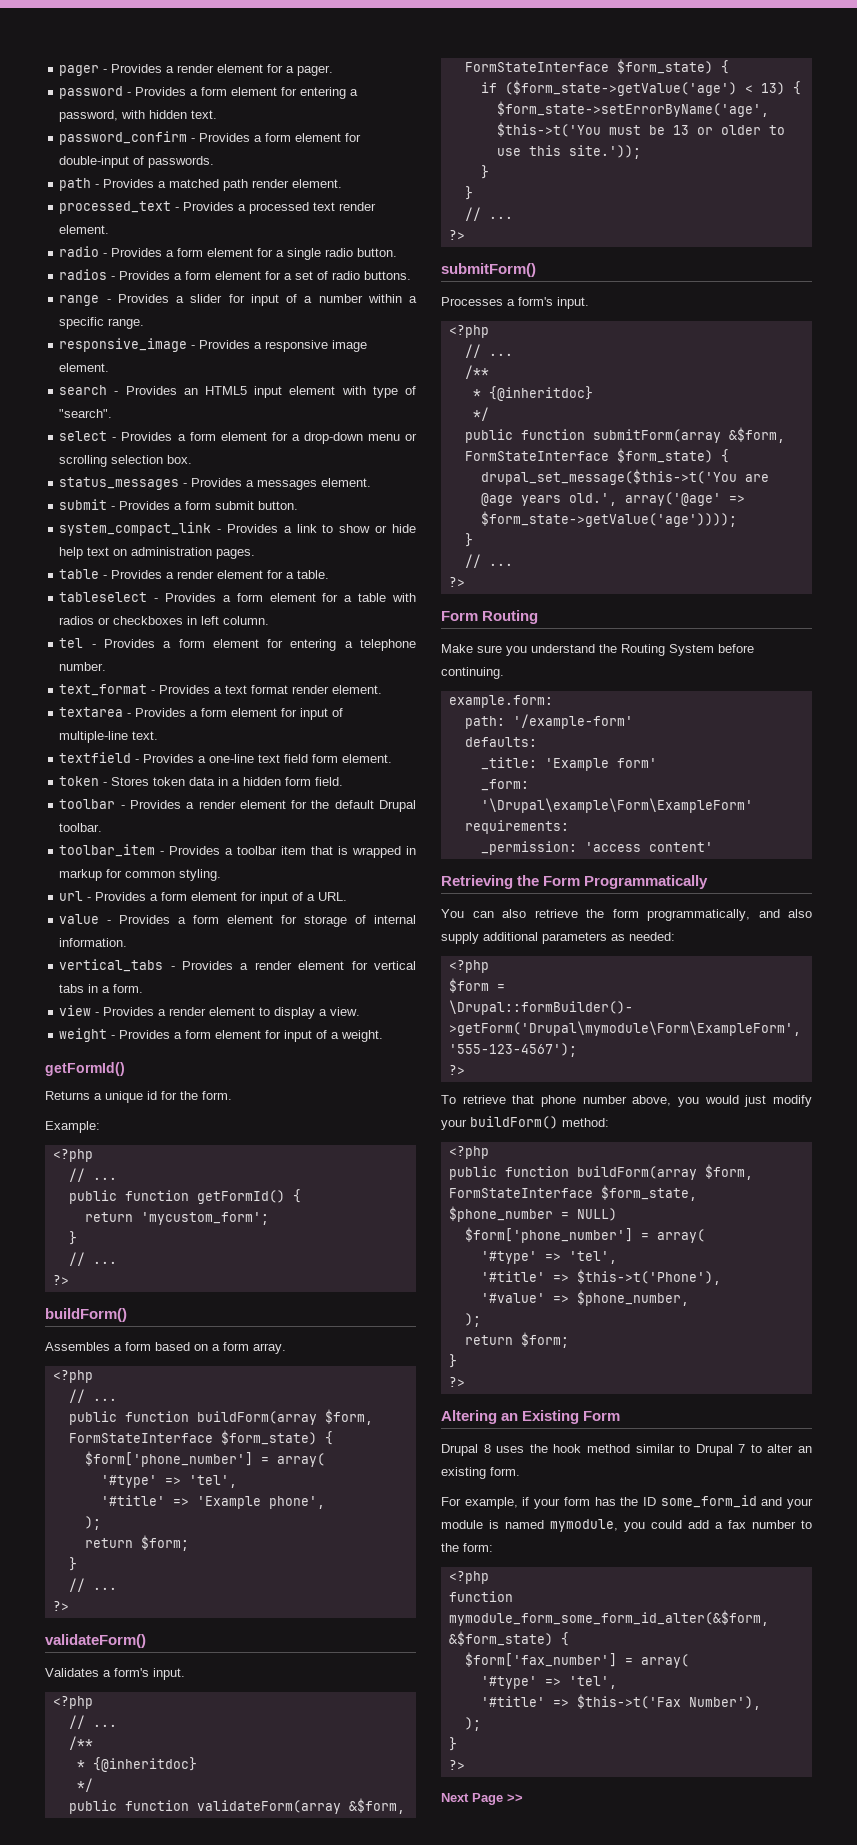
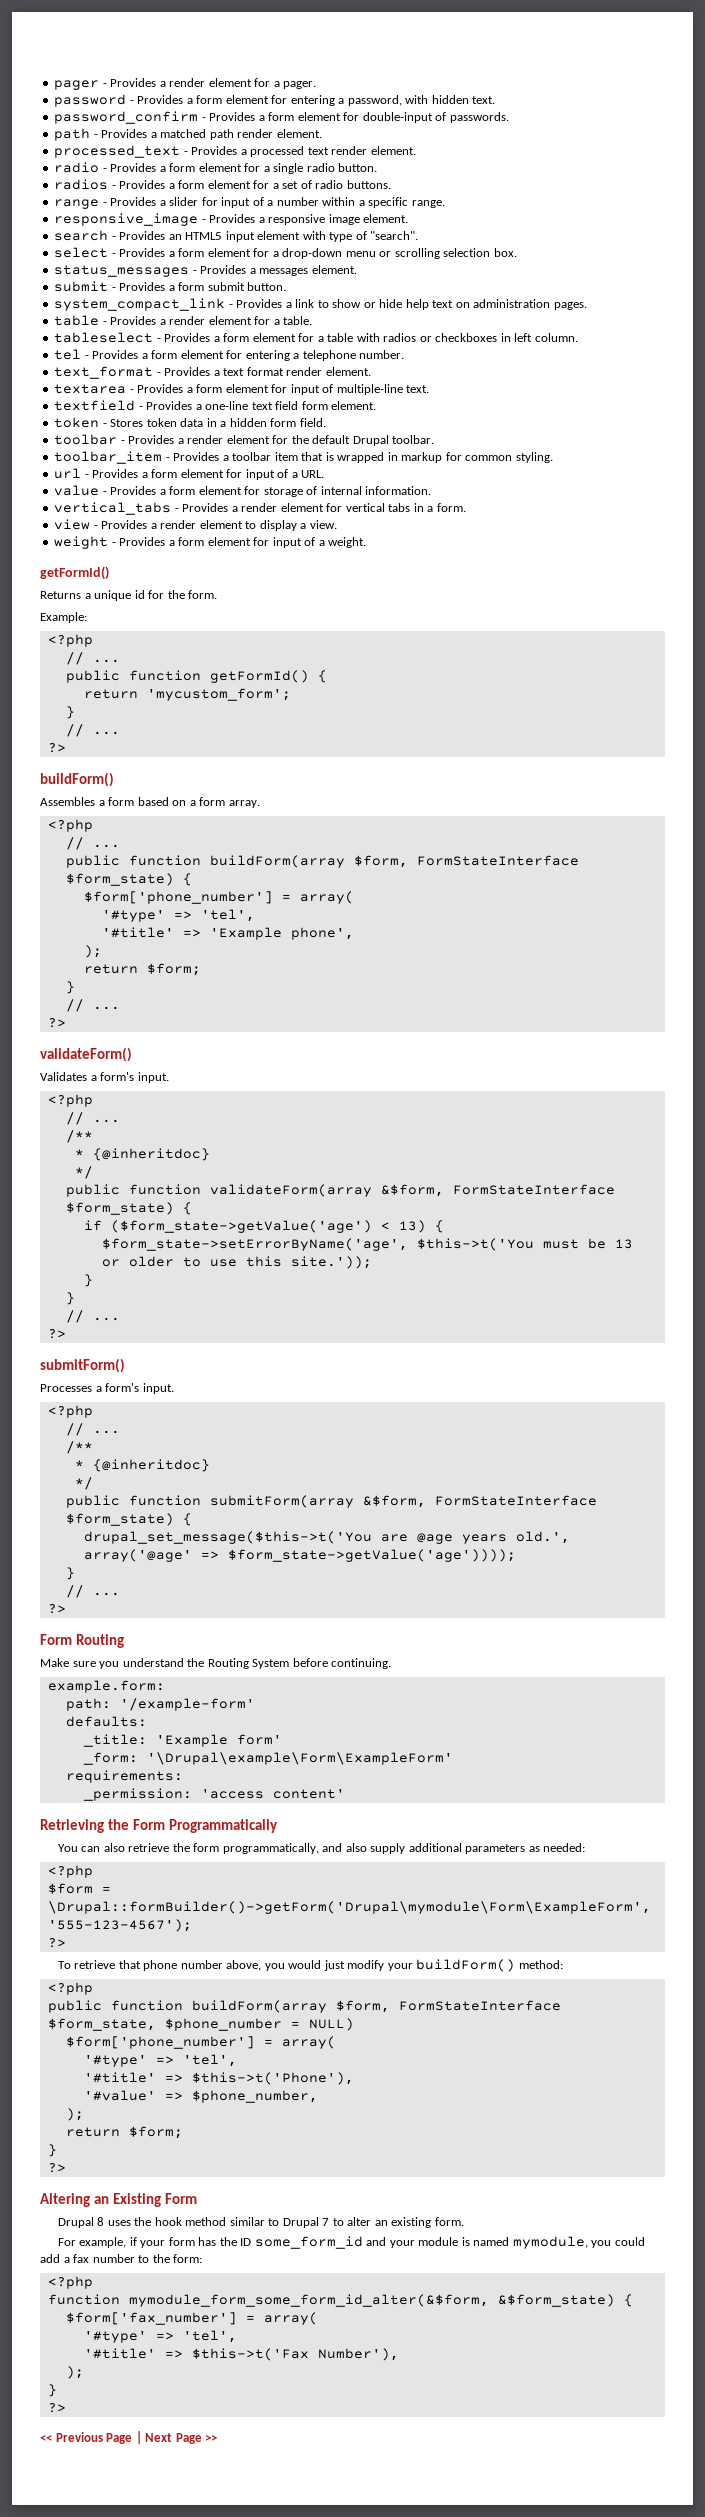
(465, 1765) none -> [40,2431,142,2444] << Previous Page |

